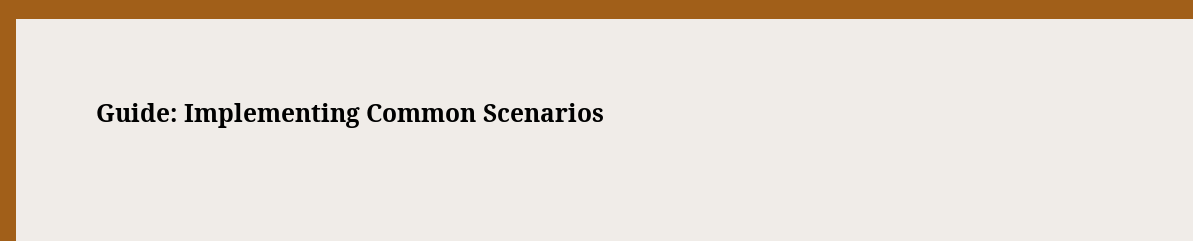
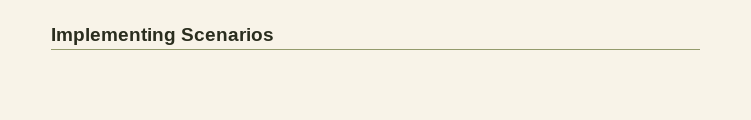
[96,103,477,128] Guide: Implementing Common -> [51,28,176,45] Implementing

